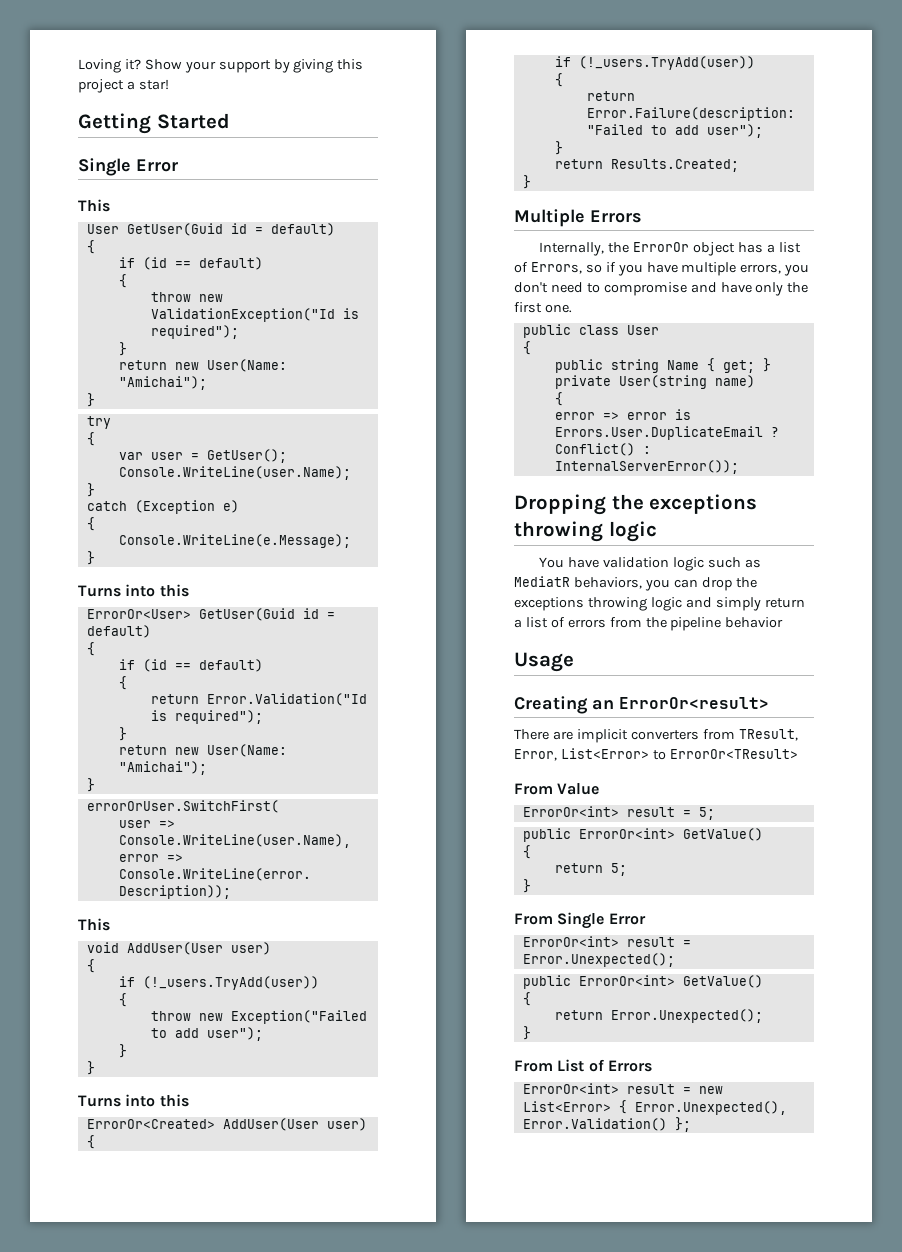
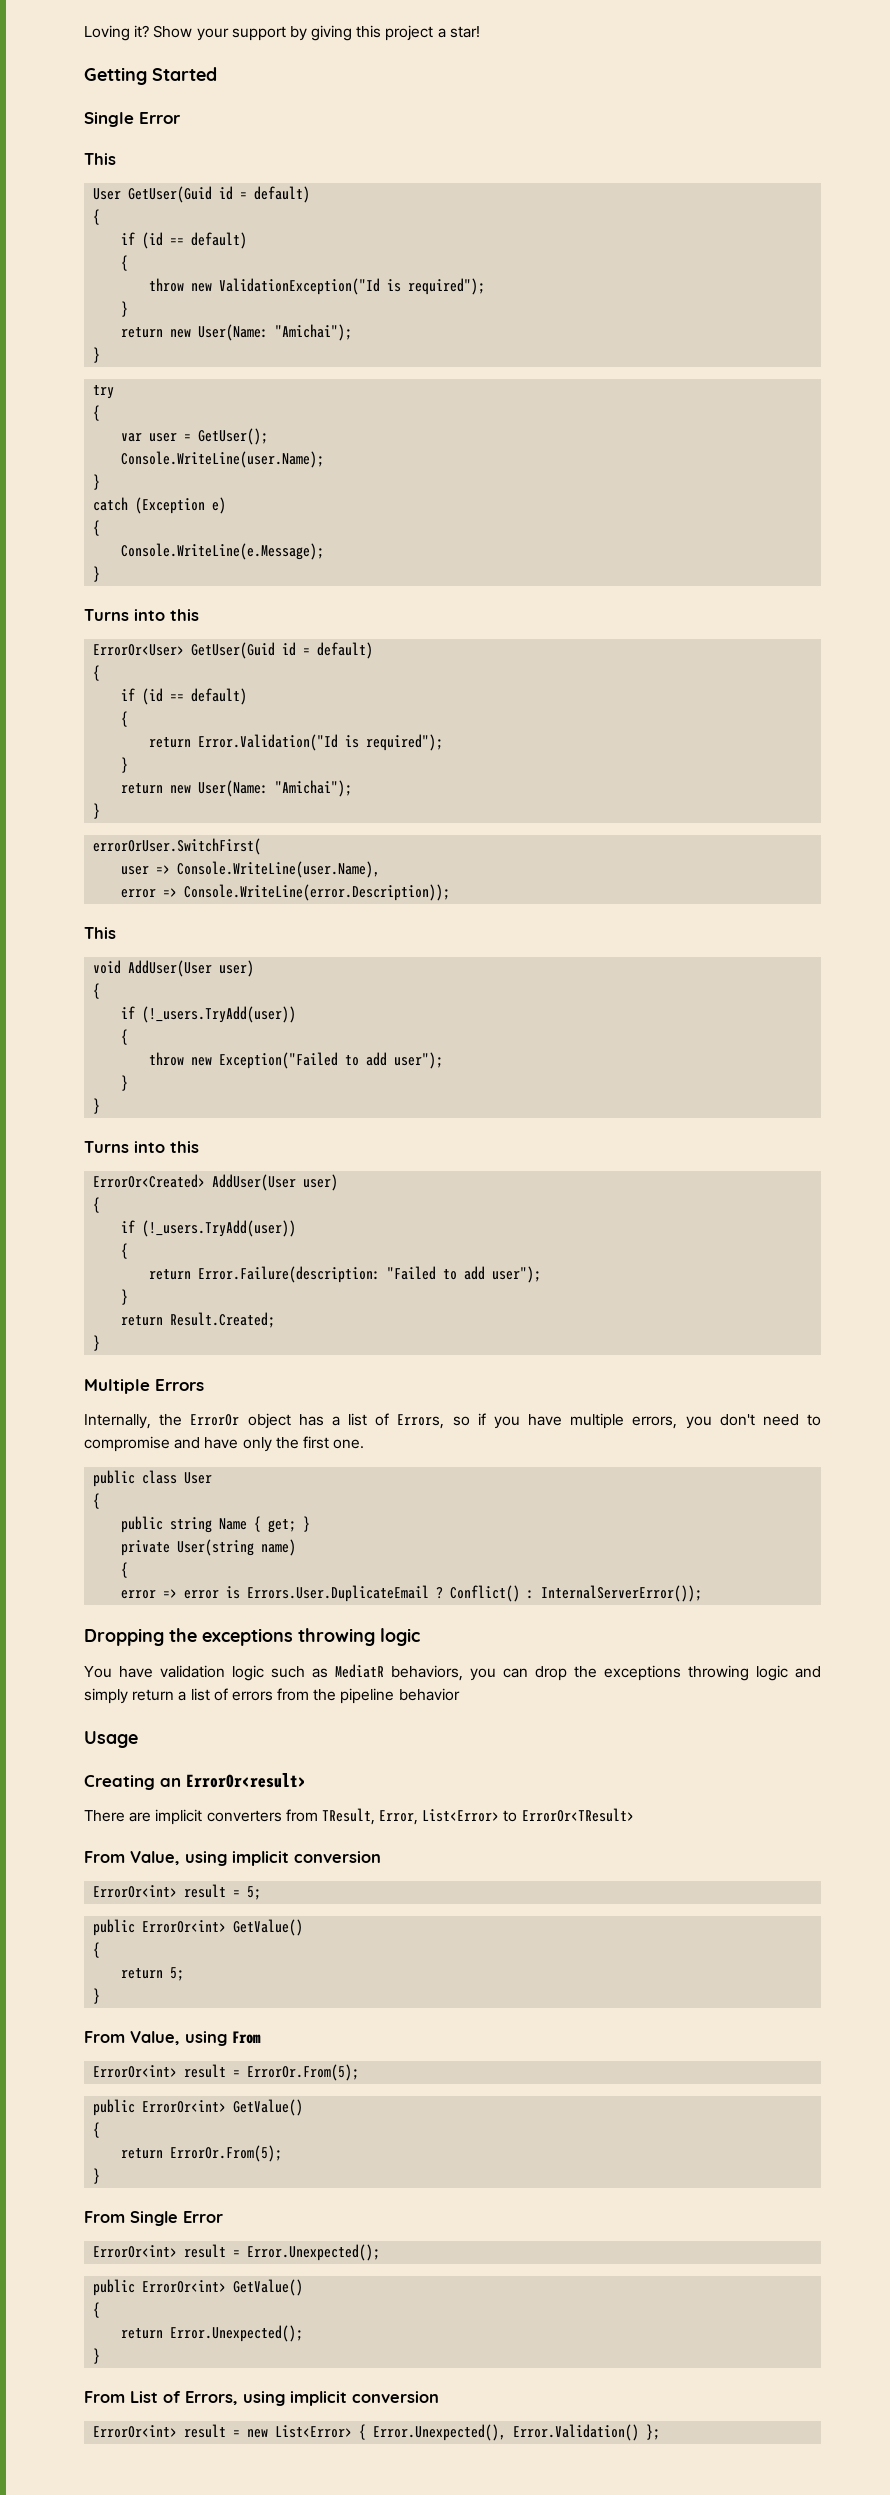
[610,159,739,172] Results.Created; -> [170,1312,276,1328] Result.Created;
[557,783,600,795] Value -> [130,1851,381,1866] Value, using implicit conversion
(531, 886) none -> [84,2031,261,2046] [93,2064,360,2081] [93,2099,304,2116] [93,2122,101,2138] [121,2145,283,2162] [93,2168,101,2184] // From Value, using From // ErrorOr<int> result = ErrorOr.From(5); // public ErrorOr<int> GetValue() // { // return ErrorOr.From(5); // }
[607,1060,652,1072] Errors -> [185,2391,439,2406] Errors, using implicit conversion

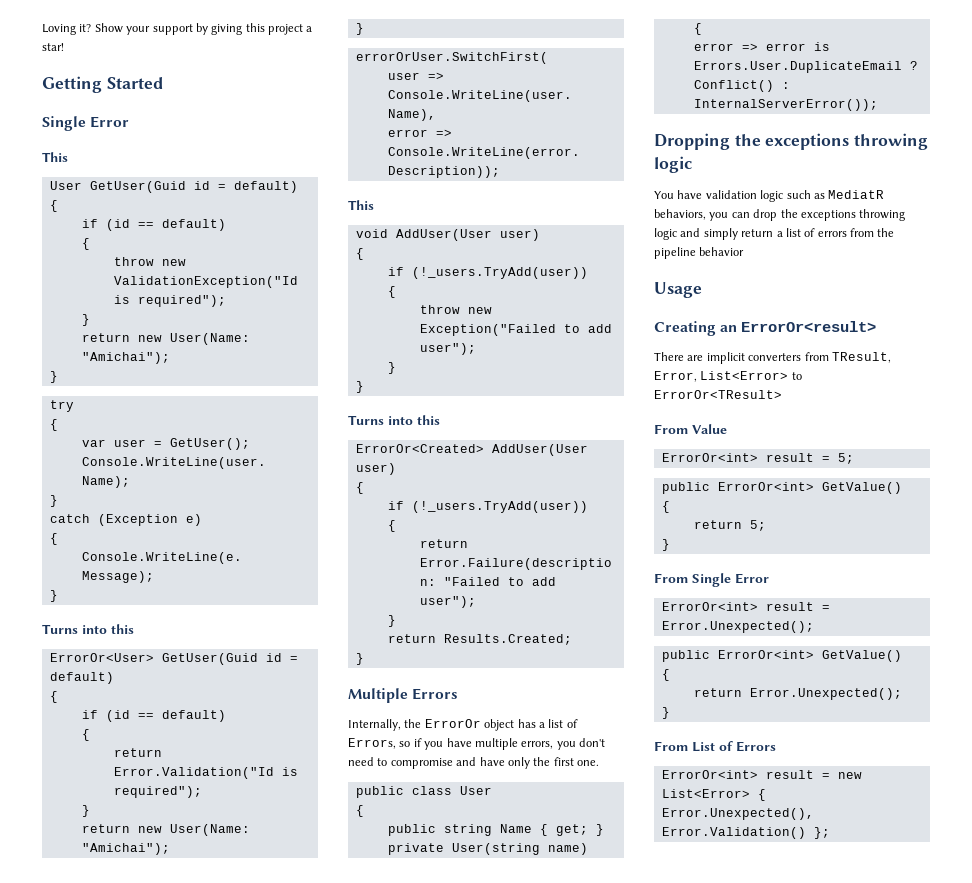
[170,1312,276,1328] Result.Created; -> [443,634,572,645] Results.Created;
[130,1851,381,1866] Value, using implicit conversion -> [692,424,727,434] Value
[84,2031,261,2046] [93,2064,360,2081] [93,2099,304,2116] [93,2122,101,2138] [121,2145,283,2162] [93,2168,101,2184] // From Value, using From // ErrorOr<int> result = ErrorOr.From(5); // public ErrorOr<int> GetValue() // { // return ErrorOr.From(5); // } -> (670, 545) none
[185,2391,439,2406] Errors, using implicit conversion -> [736,741,776,752] Errors

